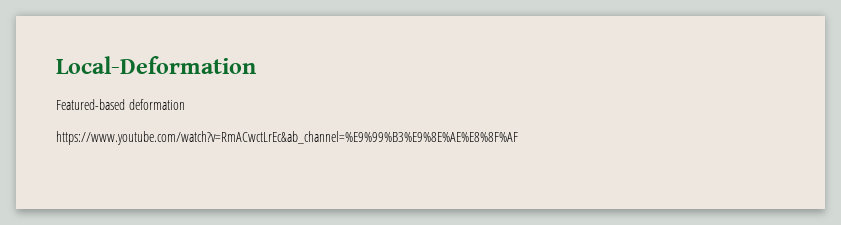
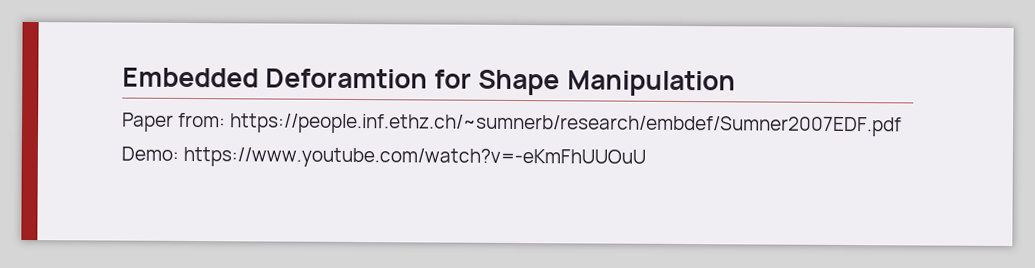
[56,56,256,74] [56,99,185,110] [56,131,518,145] Local-Deformation // Featured-based deformation // https://www.youtube.com/watch?v=RmACwctLrEc&ab_channel=%E9%99%B3%E9%8E%AE%E8%8F%AF -> [122,67,736,97] [122,112,903,137] [121,146,647,169] Embedded Deforamtion for Shape Manipulation // Paper from: https://people.inf.ethz.ch/~sumnerb/research/embdef/Sumner2007EDF.pdf // Demo: https://www.youtube.com/watch?v=-eKmFhUUOuU

